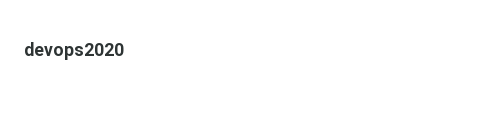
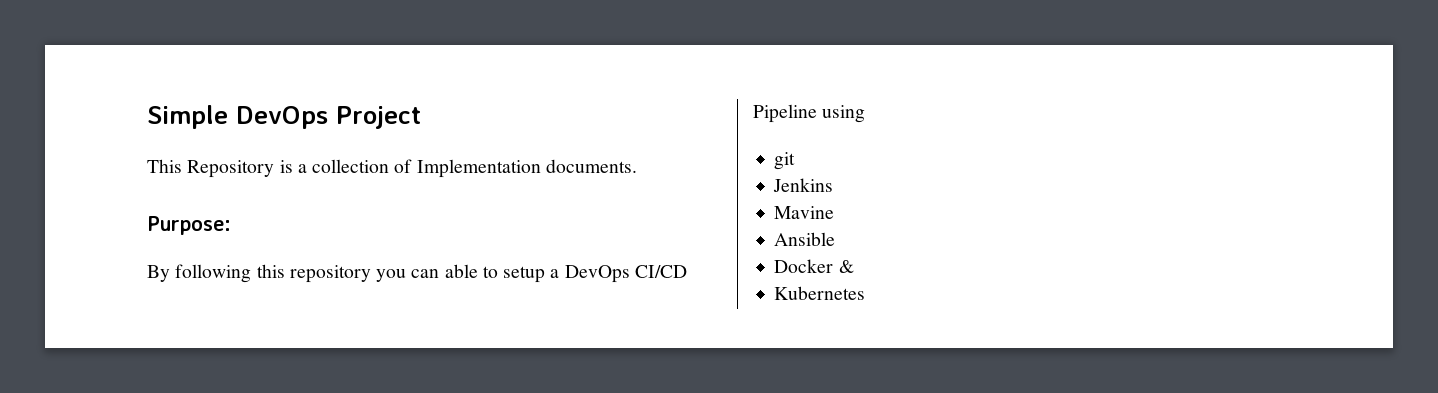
[24,42,124,60] devops2020 -> [147,105,421,129] [147,159,637,178] [147,216,231,235] [147,264,687,283] [753,104,866,123] [774,152,796,170] [773,178,834,192] [774,206,835,219] [774,232,836,246] [774,259,854,273] [774,286,866,300] Simple DevOps Project // This Repository is a collection of Implementation documents. // Purpose: // By following this repository you can able to setup a DevOps CI/CD Pipeline using // git // Jenkins // Mavine // Ansible // Docker & // Kubernetes

